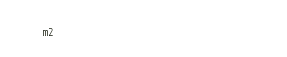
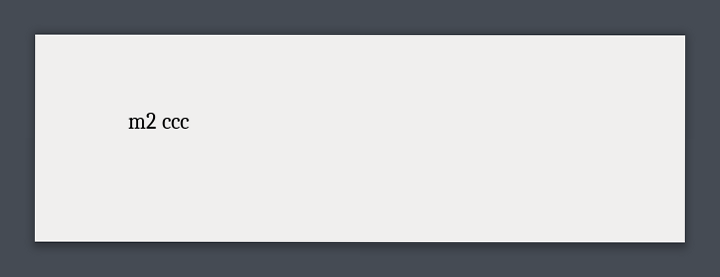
(54, 32) none -> [161,117,190,129] ccc

